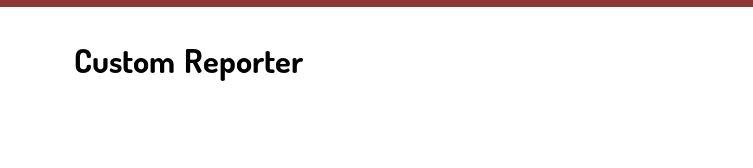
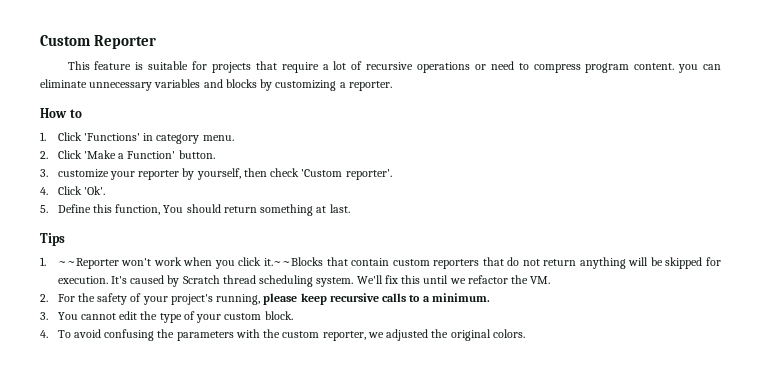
(304, 65) none -> [67,61,721,73] [40,79,392,91] [40,108,82,118] [40,132,234,144] [40,150,215,159] [40,168,392,180] [40,186,105,195] [40,204,350,216] [40,233,65,246] [40,257,722,269] [57,275,551,287] [40,293,490,305] [40,311,293,323] [40,329,525,341] // This feature is suitable for projects that require a lot of recursive operations or need to compress program content. you can eliminate unnecessary variables and blocks by customizing a reporter. // How to // 1. Click 'Functions' in category menu. // 2. Click 'Make a Function' button. // 3. customize your reporter by yourself, then check 'Custom reporter'. // 4. Click 'Ok'. // 5. Define this function, You should return something at last. // Tips // 1. ~~Reporter won't work when you click it.~~Blocks that contain custom reporters that do not return anything will be skipped for execution. It's caused by Scratch thread scheduling system. We'll fix this until we refactor the VM. // 2. For the safety of your project's running, please keep recursive calls to a minimum. // 3. You cannot edit the type of your custom block. // 4. To avoid confusing the parameters with the custom reporter, we adjusted the original colors.

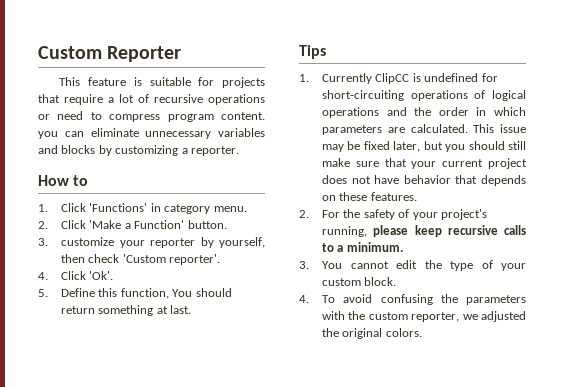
[57,257,722,269] [57,275,551,287] ~~Reporter won't work when you click it.~~Blocks that contain custom reporters that do not return anything will be skipped for execution. It's caused by Scratch thread scheduling system. We'll fix this until we refactor the VM. -> [322,73,498,84] [322,90,526,101] [322,107,526,118] [322,124,526,135] [322,141,526,152] [322,158,527,169] [322,175,526,186] [322,192,417,201] Currently ClipCC is undefined for short-circuiting operations of logical operations and the order in which parameters are calculated. This issue may be fixed later, but you should still make sure that your current project does not have behavior that depends on these features.

